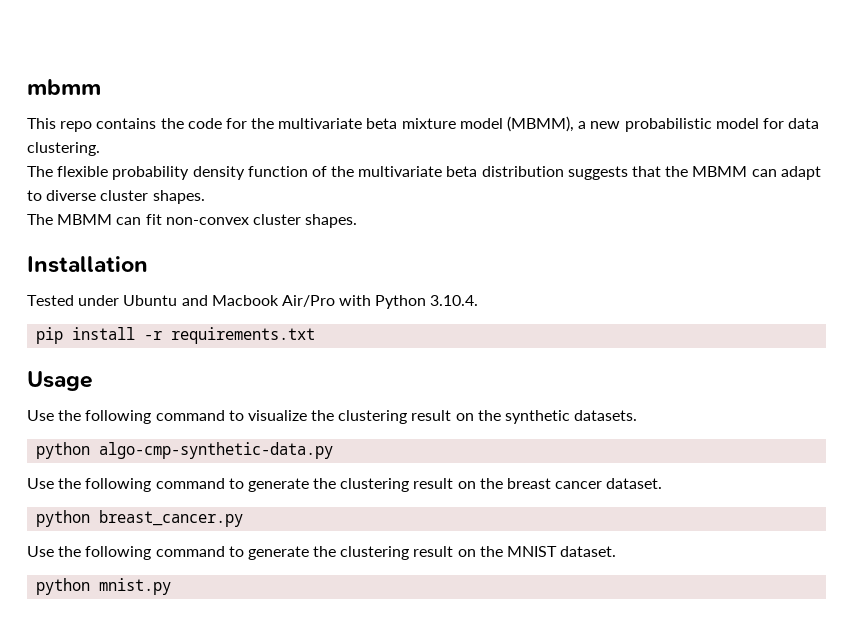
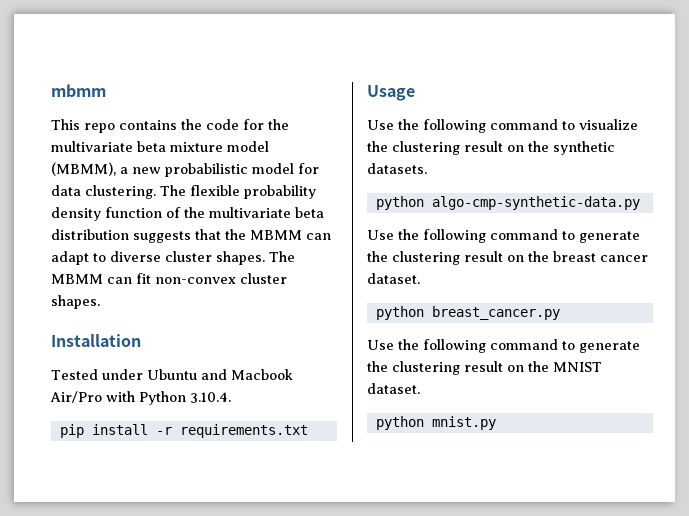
(100, 149) // -> (156, 192) none
(205, 197) // -> (265, 258) none

